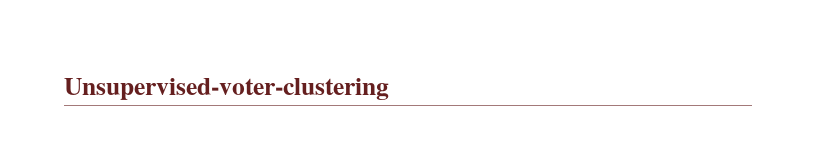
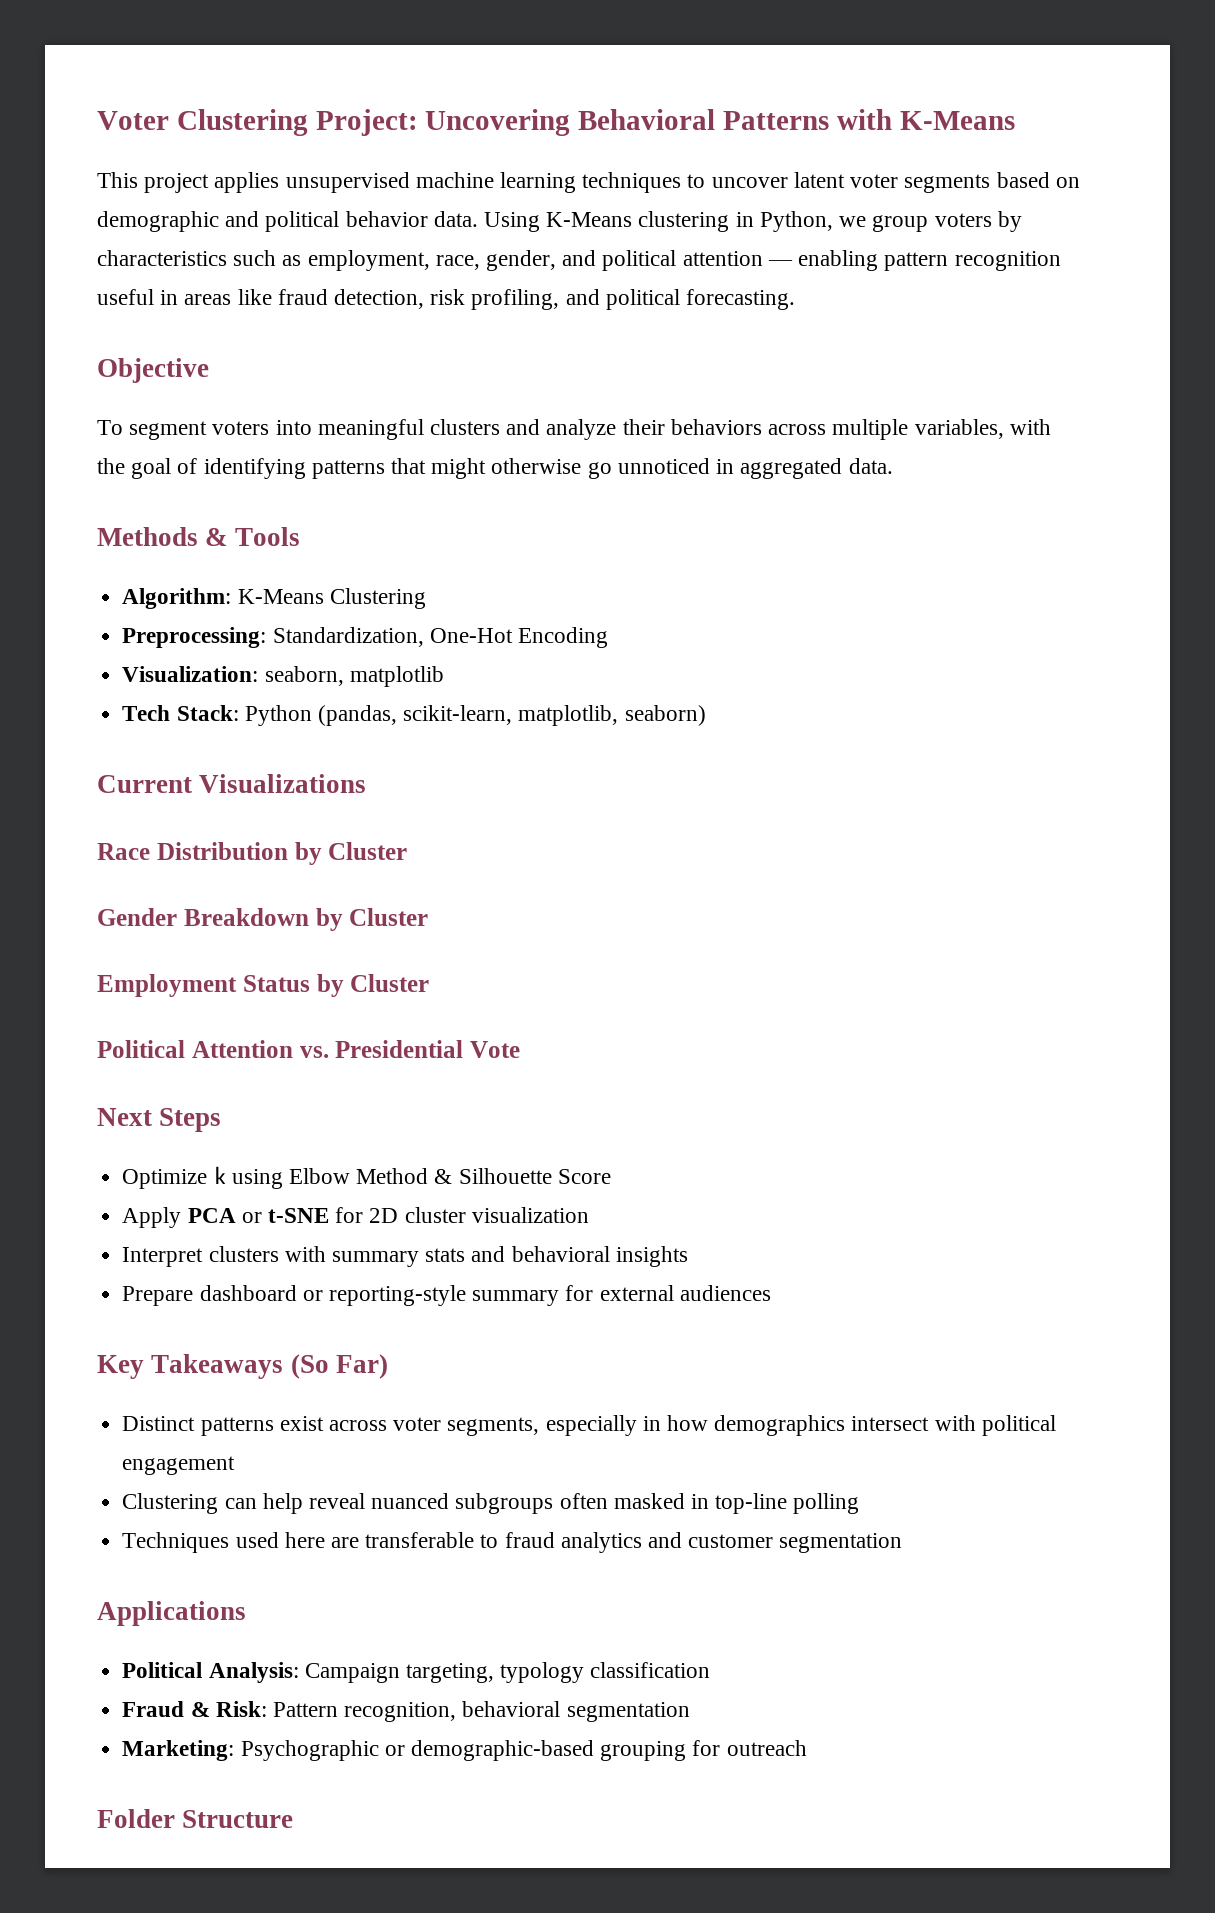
[64,78,389,100] Unsupervised-voter-clustering -> [97,109,1015,136] [97,172,1080,193] [97,211,1022,232] [97,250,1061,271] [97,289,796,310] [97,358,209,383] [97,419,1051,440] [97,458,893,479] [97,527,300,546] [122,588,426,609] [122,627,608,648] [122,666,444,687] [122,705,706,726] [97,774,367,793] [97,842,408,865] [97,908,429,931] [97,974,430,997] [97,1040,520,1058] [97,1108,222,1132] [122,1166,611,1189] [122,1207,589,1228] [122,1246,688,1267] [122,1285,771,1306] [97,1354,388,1379] [122,1415,1056,1436] [122,1456,236,1475] [122,1493,860,1514] [122,1532,903,1553] [97,1601,246,1626] [122,1662,711,1683] [122,1701,690,1722] [122,1740,807,1761] [97,1809,294,1828] Voter Clustering Project: Uncovering Behavioral Patterns with K-Means // This project applies unsupervised machine learning techniques to uncover latent voter segments based on demographic and political behavior data. Using K-Means clustering in Python, we group voters by characteristics such as employment, race, gender, and political attention — enabling pattern recognition useful in areas like fraud detection, risk profiling, and political forecasting. // Objective // To segment voters into meaningful clusters and analyze their behaviors across multiple variables, with the goal of identifying patterns that might otherwise go unnoticed in aggregated data. // Methods & Tools // Algorithm: K-Means Clustering // Preprocessing: Standardization, One-Hot Encoding // Visualization: seaborn, matplotlib // Tech Stack: Python (pandas, scikit-learn, matplotlib, seaborn) // Current Visualizations // Race Distribution by Cluster // Gender Breakdown by Cluster // Employment Status by Cluster // Political Attention vs. Presidential Vote // Next Steps // Optimize k using Elbow Method & Silhouette Score // Apply PCA or t-SNE for 2D cluster visualization // Interpret clusters with summary stats and behavioral insights // Prepare dashboard or reporting-style summary for external audiences // Key Takeaways (So Far) // Distinct patterns exist across voter segments, especially in how demographics intersect with political engagement // Clustering can help reveal nuanced subgroups often masked in top-line polling // Techniques used here are transferable to fraud analytics and customer segmentation // Applications // Political Analysis: Campaign targeting, typology classification // Fraud & Risk: Pattern recognition, behavioral segmentation // Marketing: Psychographic or demographic-based grouping for outreach // Folder Structure

